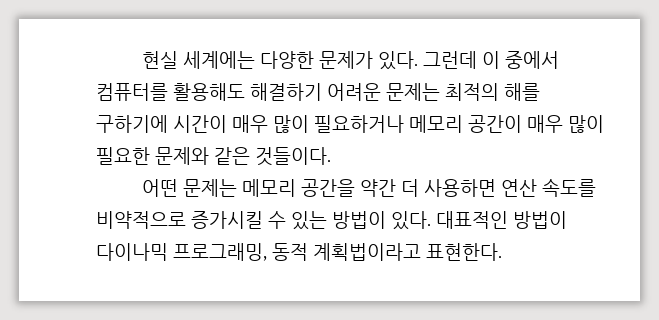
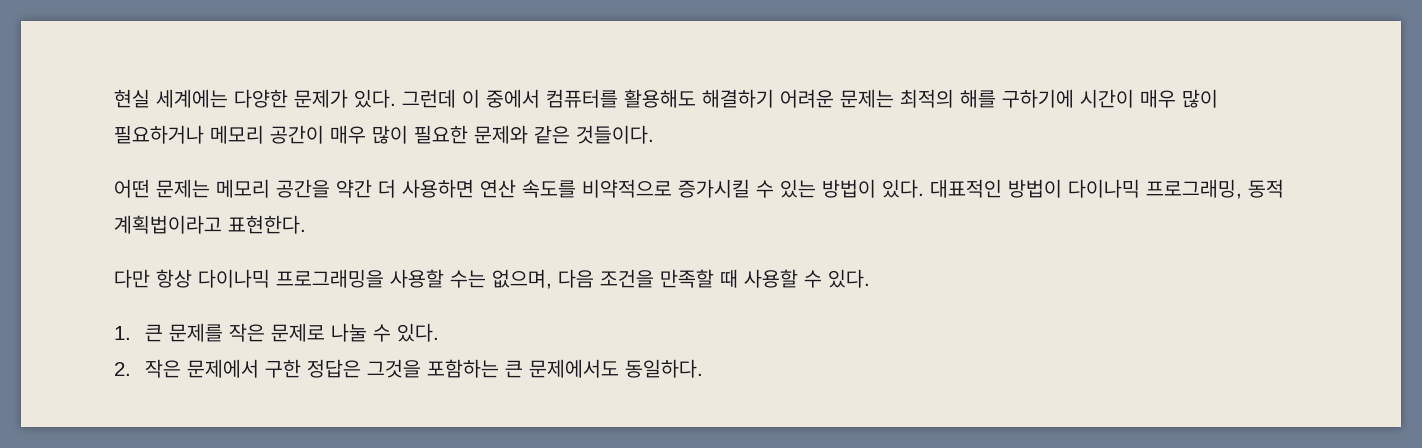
(502, 252) none -> [114,269,870,289] [114,323,440,342] [114,359,704,378] // 다만 항상 다이나믹 프로그래밍을 사용할 수는 없으며, 다음 조건을 만족할 때 사용할 수 있다. // 1. 큰 문제를 작은 문제로 나눌 수 있다. // 2. 작은 문제에서 구한 정답은 그것을 포함하는 큰 문제에서도 동일하다.

